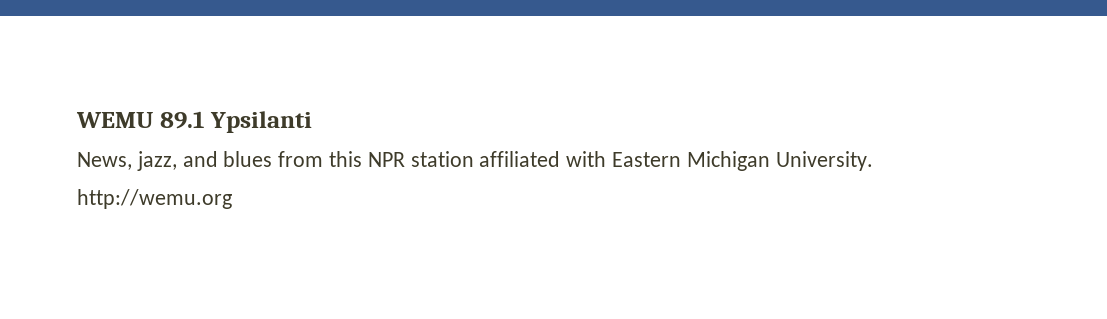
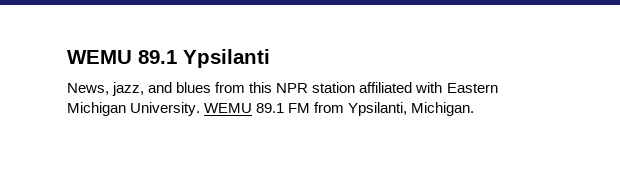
[77,189,232,209] // http://wemu.org -> [204,102,475,116] WEMU 89.1 FM from Ypsilanti, Michigan.

